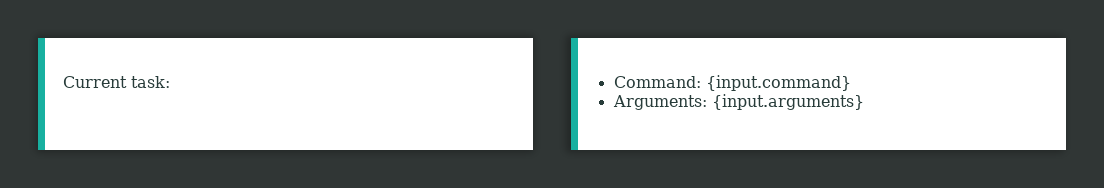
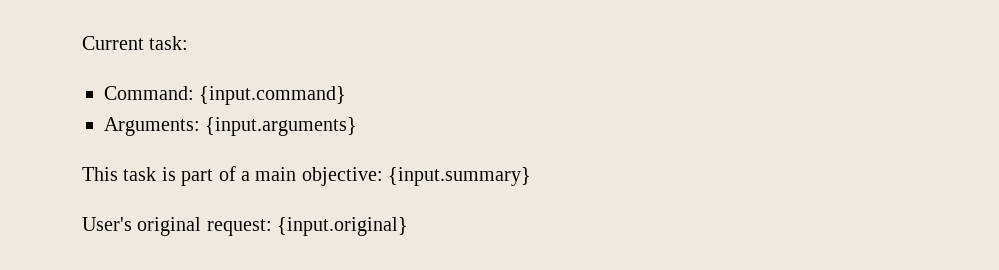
(864, 102) none -> [82,166,532,186] [82,217,409,236] // This task is part of a main objective: {input.summary} // User's original request: {input.original}

